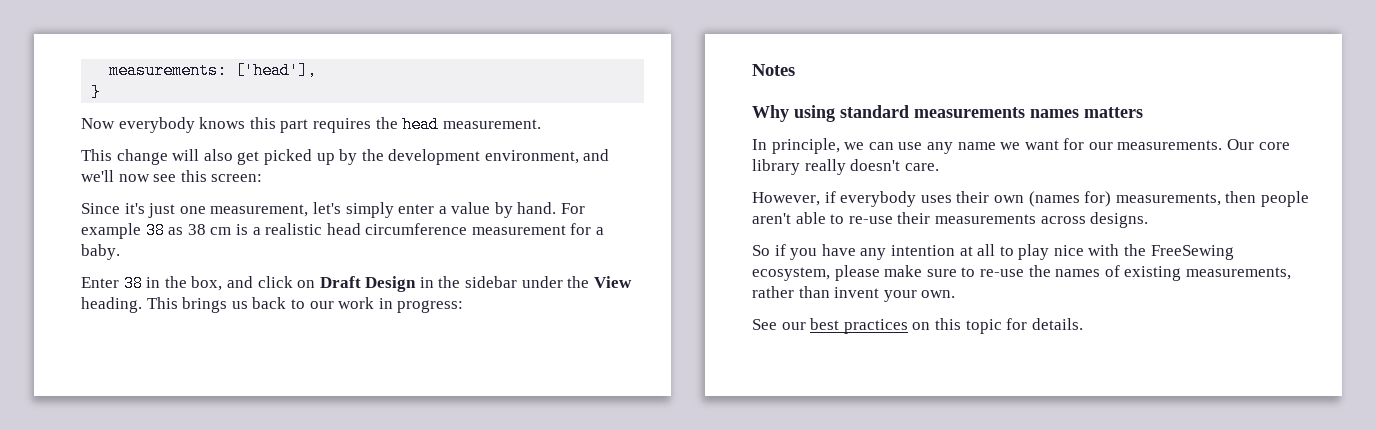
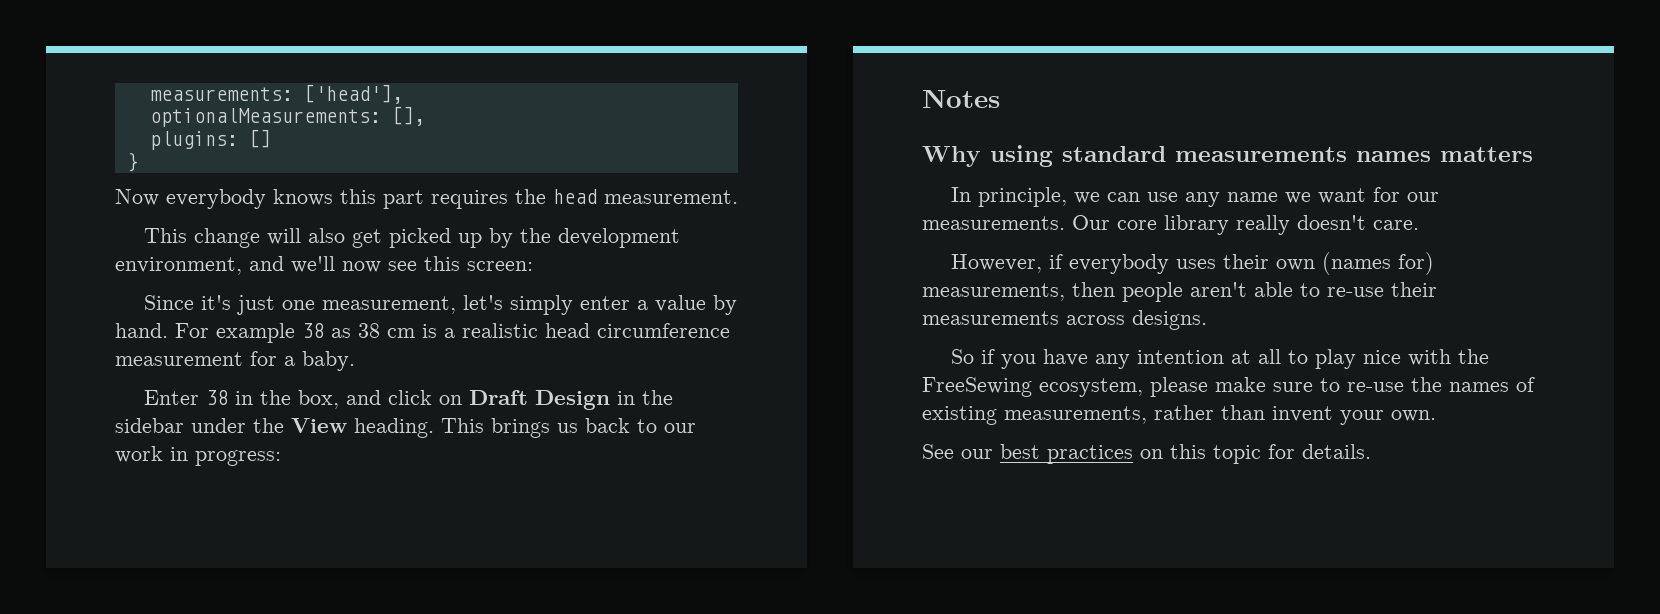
(318, 70) none -> [149,106,425,127] [149,129,271,150] // optionalMeasurements: [], // plugins: []

